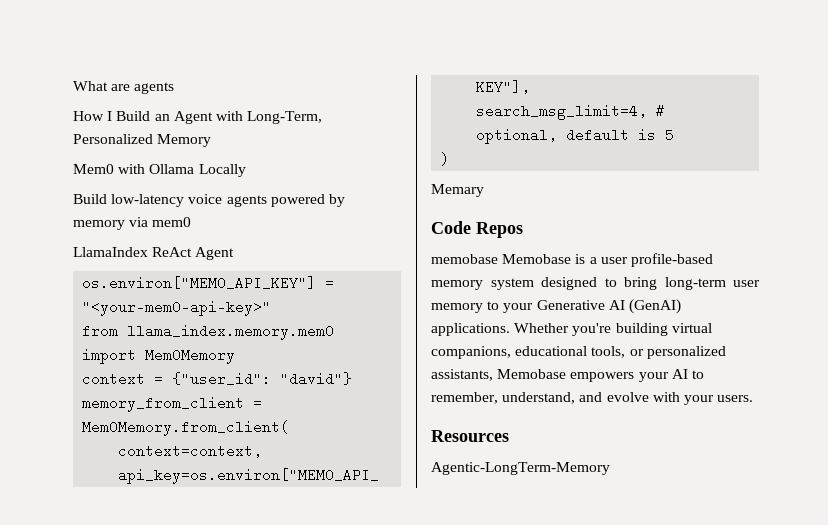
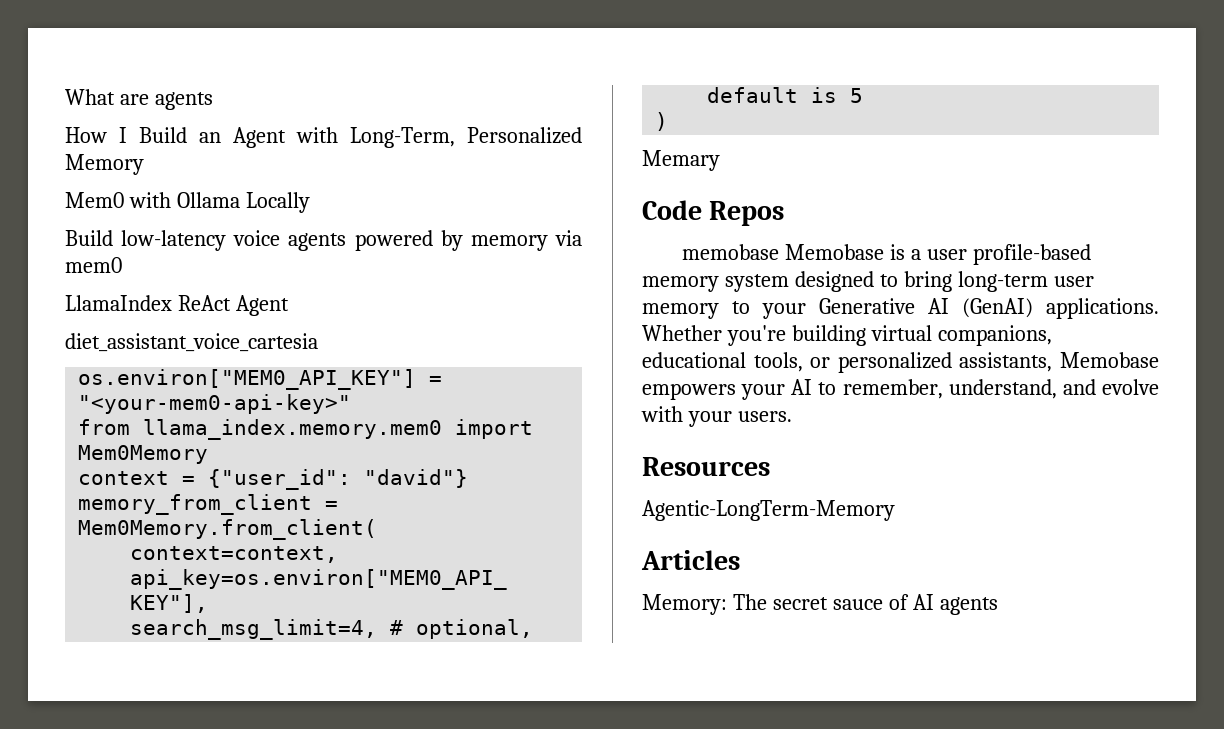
(235, 253) none -> [65,333,318,352] // diet_assistant_voice_cartesia
(610, 468) none -> [641,550,740,570] [642,594,998,615] // Articles // Memory: The secret sauce of AI agents

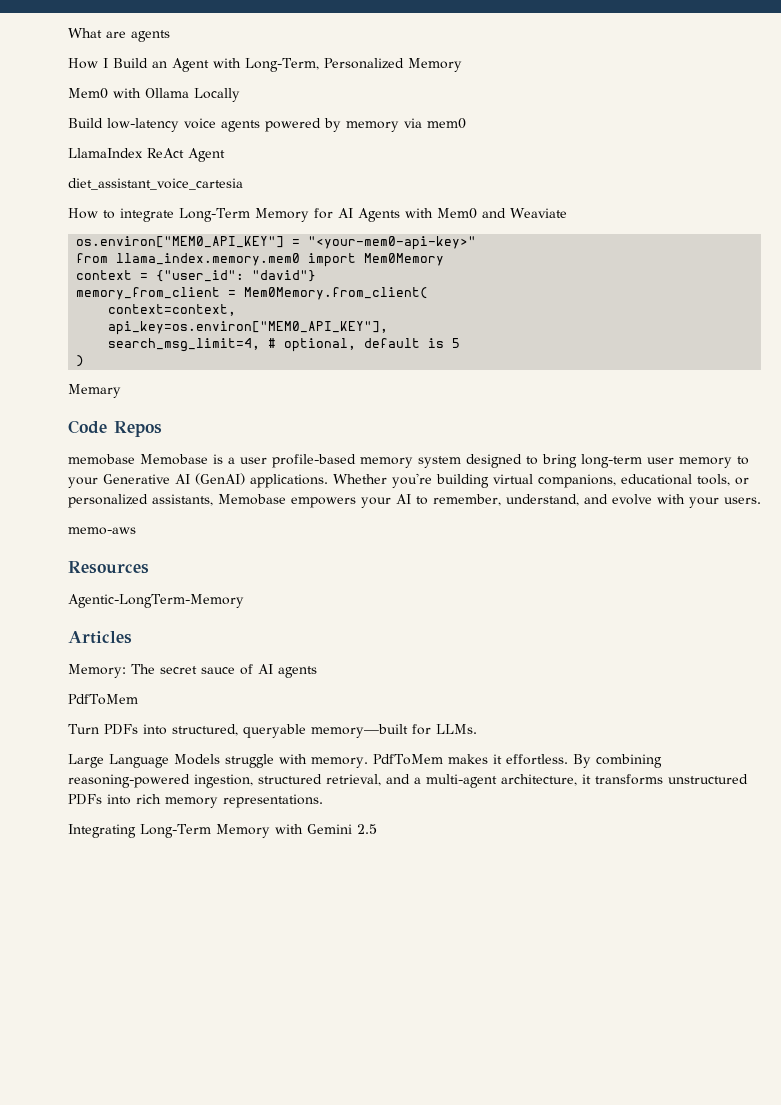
(318, 342) none -> [68,208,567,222] // How to integrate Long-Term Memory for AI Agents with Mem0 and Weaviate
(792, 416) none -> [68,527,136,535] // memo-aws
(998, 606) none -> [68,694,138,705] [68,724,477,738] [68,754,662,768] [68,774,748,788] [68,794,323,808] [68,824,377,838] // PdfToMem // Turn PDFs into structured, queryable memory—built for LLMs. // Large Language Models struggle with memory. PdfToMem makes it effortless. By combining reasoning-powered ingestion, structured retrieval, and a multi-agent architecture, it transforms unstructured PDFs into rich memory representations. // Integrating Long-Term Memory with Gemini 2.5

